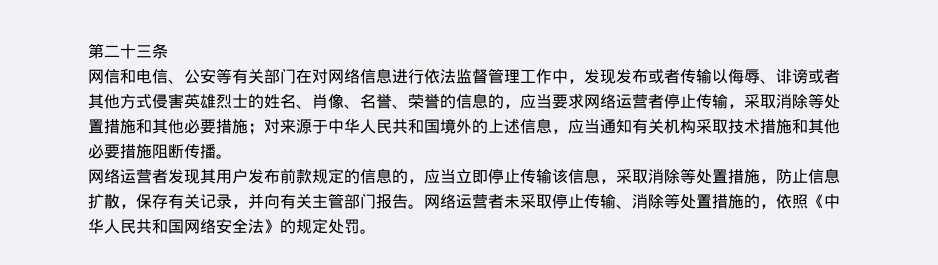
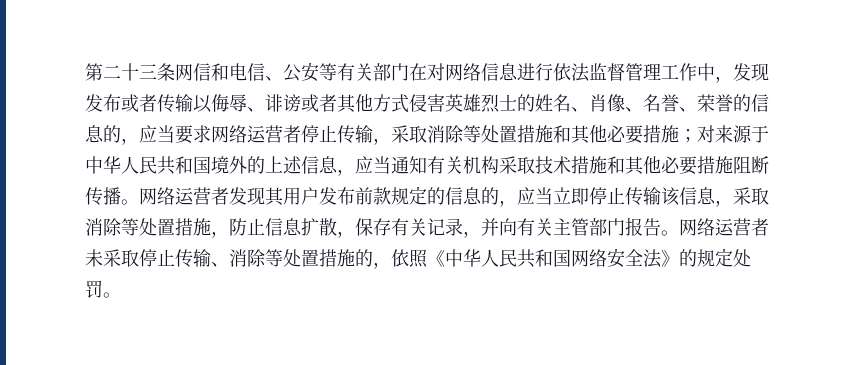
(168, 51) // -> (175, 72) none
(232, 156) // -> (139, 202) none

